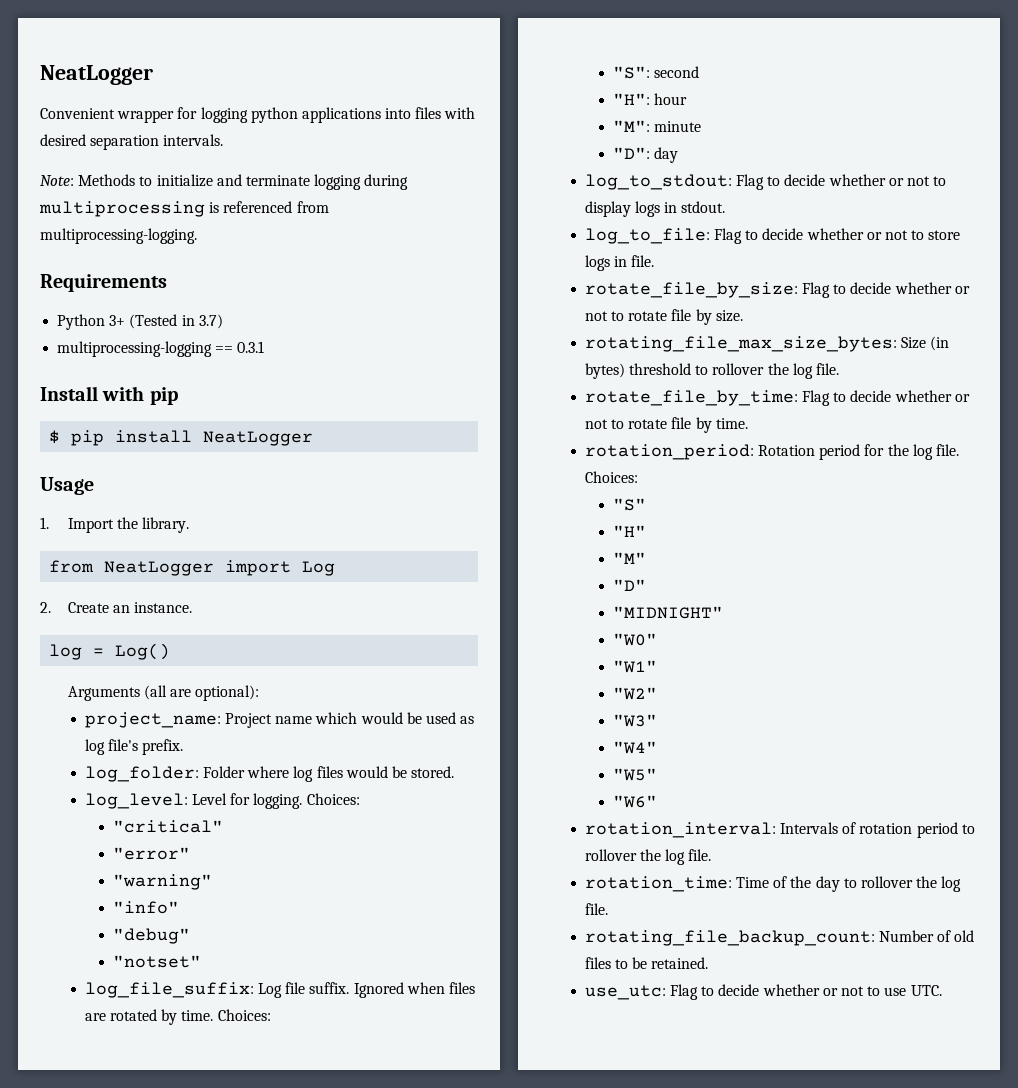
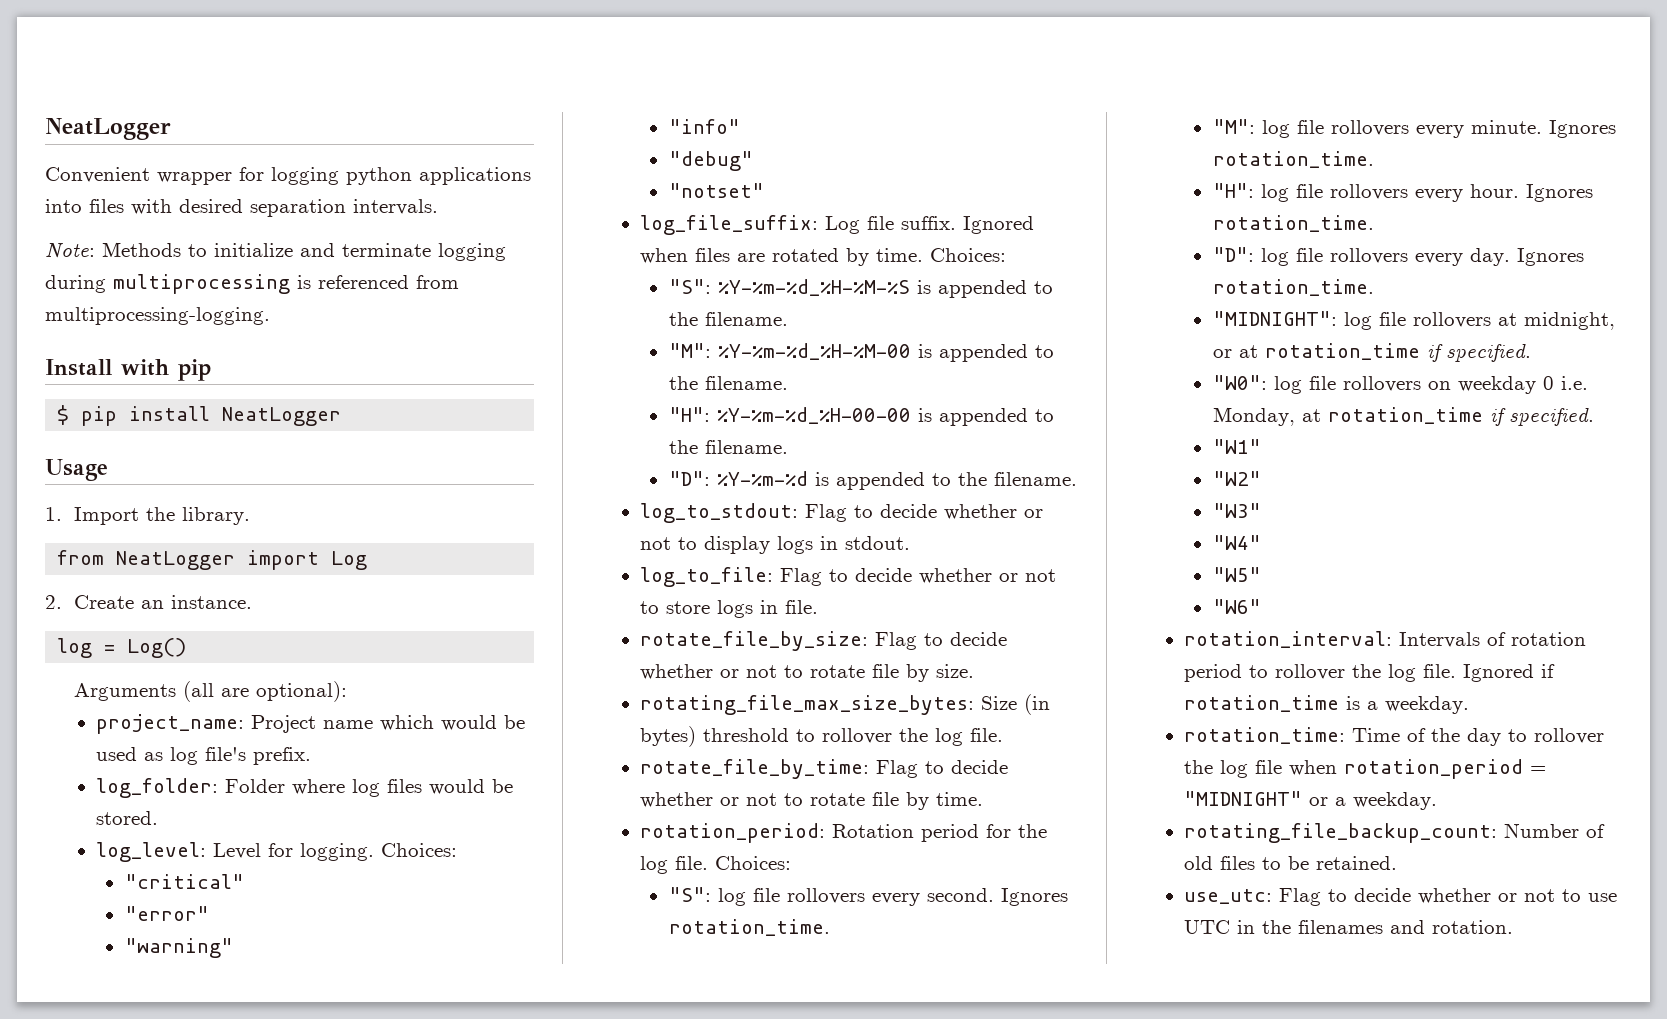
[40,274,167,292] [57,314,223,330] [57,341,265,357] // Requirements // Python 3+ (Tested in 3.7) // multiprocessing-logging == 0.3.1 -> (270, 316) none
[653,66,699,78] [612,93,687,105] [612,120,701,132] [612,147,678,163] second // "H": hour // "M": minute // "D": day -> [717,279,1053,298] [668,312,788,326] [668,343,1054,362] [668,376,788,390] [668,407,1054,426] [668,440,788,454] [668,471,1077,490] %Y-%m-%d_%H-%M-%S is appended to the filename. // "M": %Y-%m-%d_%H-%M-00 is appended to the filename. // "H": %Y-%m-%d_%H-00-00 is appended to the filename. // "D": %Y-%m-%d is appended to the filename.
[612,498,646,511] [612,525,646,537] [612,552,646,564] [612,579,646,591] [612,606,723,619] [612,633,657,646] "S" // "H" // "M" // "D" // "MIDNIGHT" // "W0" -> [668,887,1068,906] [668,919,830,936] [1212,119,1616,138] [1212,151,1374,168] [1212,183,1593,202] [1212,215,1374,232] [1212,247,1584,266] [1212,279,1374,296] [1212,311,1615,330] [1212,343,1531,362] [1212,375,1588,394] [1212,407,1594,426] "S": log file rollovers every second. Ignores rotation_time. // "M": log file rollovers every minute. Ignores rotation_time. // "H": log file rollovers every hour. Ignores rotation_time. // "D": log file rollovers every day. Ignores rotation_time. // "MIDNIGHT": log file rollovers at midnight, or at rotation_time if specified. // "W0": log file rollovers on weekday 0 i.e. Monday, at rotation_time if specified.
(712, 855) none -> [1463,664,1556,682] [1184,695,1470,714] Ignored if rotation_time is a weekday.
[584,903,608,915] file. -> [1255,759,1547,779] [1184,791,1438,810] file when rotation_period = "MIDNIGHT" or a weekday.
[910,985,942,996] UTC. -> [1184,920,1514,934] UTC in the filenames and rotation.

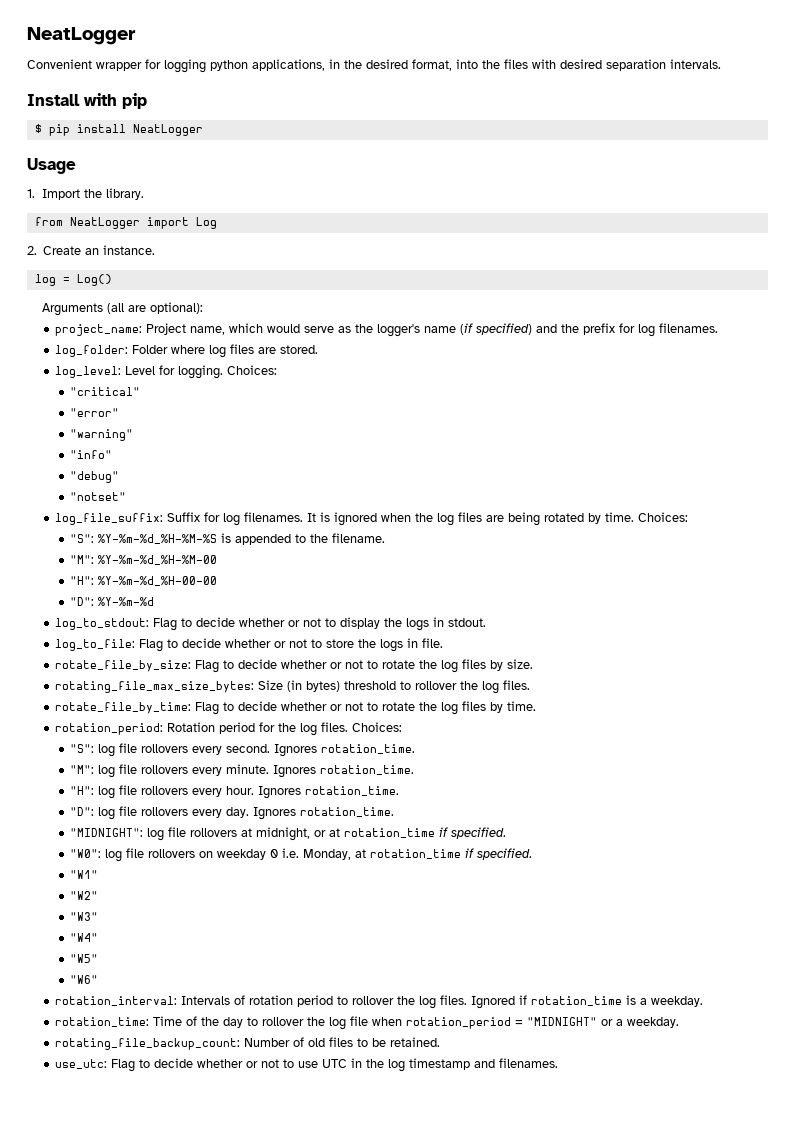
[419,167,531,185] [45,199,82,213] applications into -> [252,59,500,71] applications, in the desired format, into the
[45,242,506,261] [45,274,459,294] [45,307,270,325] // Note: Methods to initialize and terminate logging during multiprocessing is referenced from multiprocessing-logging. -> (721, 64) none
[323,720,374,729] name -> [190,326,226,335] name,
[504,715,526,729] [96,747,312,765] be used as log file's prefix. -> [304,323,719,337] serve as the logger's name (if specified) and the prefix for log filenames.
[429,779,514,795] would be -> [258,347,277,354] are
[825,216,1035,234] [640,248,766,264] Log file suffix. Ignored when files are -> [167,512,541,526] Suffix for log filenames. It is ignored when the log files are being
[917,344,1054,362] [668,376,788,390] [668,407,1054,426] [668,440,788,454] [668,471,1077,490] is appended to the filename. // "H": %Y-%m-%d_%H-00-00 is appended to the filename. // "D": %Y-%m-%d is appended to the filename. -> [70,576,218,586] [70,597,155,606] // "H": %Y-%m-%d_%H-00-00 // "D": %Y-%m-%d
(771, 545) none -> [384,618,403,627] the
(711, 607) none -> [358,639,377,648] the
[872,664,900,678] file -> [419,659,487,673] the log files
[970,728,1004,742] file. -> [503,680,531,690] files.
[872,792,900,806] file -> [419,701,487,715] the log files
[675,856,709,870] file. -> [321,722,349,732] files.
[1423,664,1457,678] file. -> [440,995,468,1005] files.
[1298,920,1514,934] filenames and rotation. -> [388,1058,559,1072] log timestamp and filenames.

